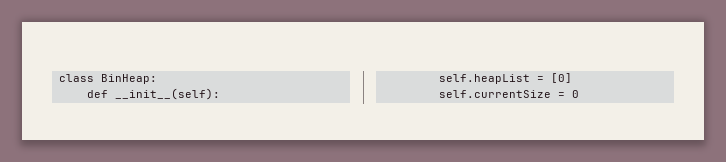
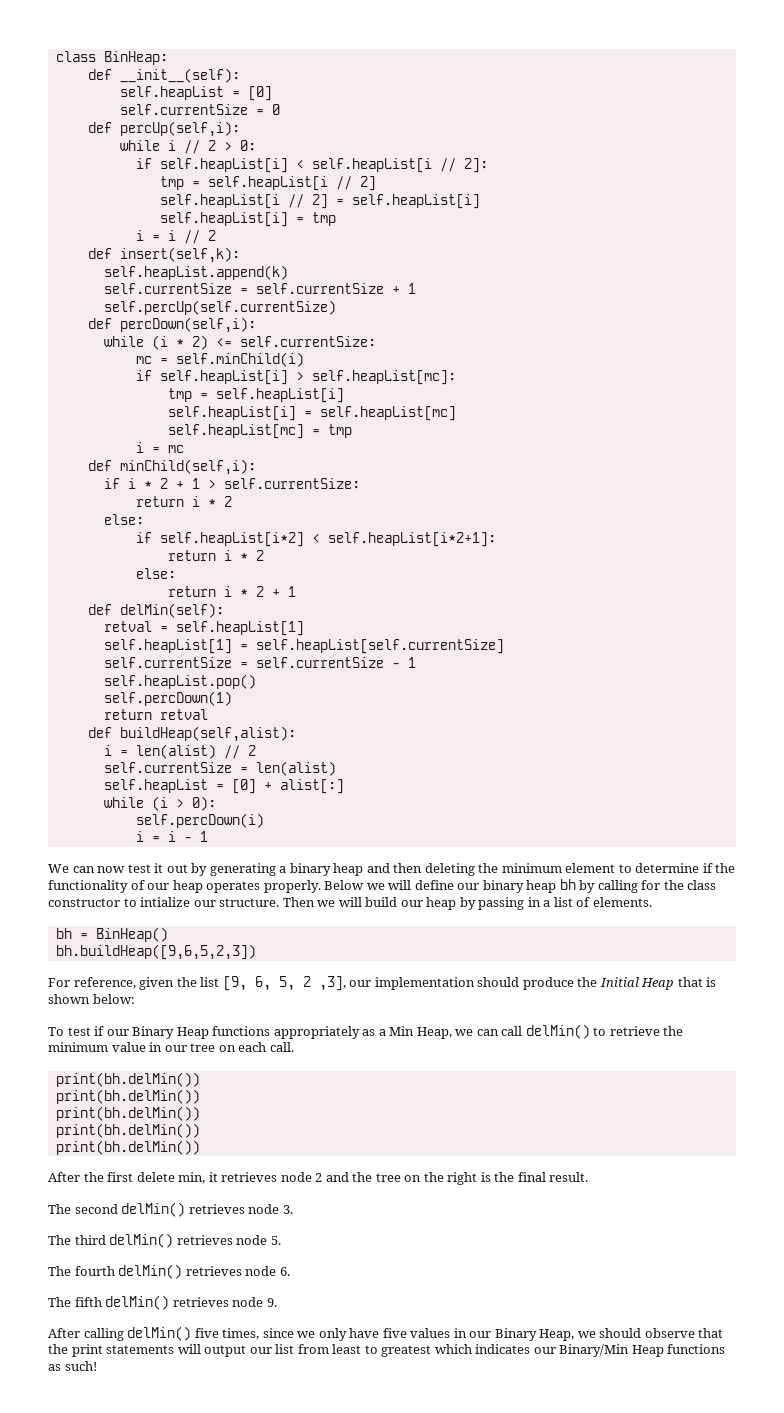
(579, 94) none -> [87,121,240,137] [119,140,256,154] [135,158,488,173] [159,176,376,191] [159,194,480,209] [159,212,336,227] [135,230,216,244] [87,247,240,263] [103,265,288,280] [103,283,416,294] [103,300,336,315] [87,317,256,333] [103,335,376,350] [135,352,304,367] [135,370,456,385] [167,388,344,403] [167,406,456,421] [167,424,352,439] [135,442,184,453] [87,459,256,475] [103,478,360,489] [135,496,232,507] [103,514,144,525] [135,532,496,547] [167,550,264,561] [135,568,176,579] [167,586,296,597] [87,603,224,618] [103,621,304,636] [103,639,504,654] [103,657,416,668] [103,674,256,689] [103,691,232,706] [103,709,208,720] [87,726,296,742] [103,744,256,759] [103,761,336,776] [103,779,344,794] [103,796,216,811] [135,813,264,828] [135,831,208,842] [48,863,736,876] [48,879,717,893] [48,897,652,910] [55,927,168,942] [55,944,256,960] [48,976,717,991] [48,994,135,1004] [48,1024,684,1039] [48,1042,294,1052] [55,1072,200,1087] [55,1089,200,1104] [55,1106,200,1121] [55,1123,200,1138] [55,1140,200,1155] [48,1172,589,1185] [48,1202,293,1217] [48,1233,281,1248] [48,1264,290,1279] [48,1295,277,1310] [48,1326,724,1341] [48,1344,726,1357] [48,1361,97,1371] // def percUp(self,i): // while i // 2 > 0: // if self.heapList[i] < self.heapList[i // 2]: // tmp = self.heapList[i // 2] // self.heapList[i // 2] = self.heapList[i] // self.heapList[i] = tmp // i = i // 2 // def insert(self,k): // self.heapList.append(k) // self.currentSize = self.currentSize + 1 // self.percUp(self.currentSize) // def percDown(self,i): // while (i * 2) <= self.currentSize: // mc = self.minChild(i) // if self.heapList[i] > self.heapList[mc]: // tmp = self.heapList[i] // self.heapList[i] = self.heapList[mc] // self.heapList[mc] = tmp // i = mc // def minChild(self,i): // if i * 2 + 1 > self.currentSize: // return i * 2 // else: // if self.heapList[i*2] < self.heapList[i*2+1]: // return i * 2 // else: // return i * 2 + 1 // def delMin(self): // retval = self.heapList[1] // self.heapList[1] = self.heapList[self.currentSize] // self.currentSize = self.currentSize - 1 // self.heapList.pop() // self.percDown(1) // return retval // def buildHeap(self,alist): // i = len(alist) // 2 // self.currentSize = len(alist) // self.heapList = [0] + alist[:] // while (i > 0): // self.percDown(i) // i = i - 1 // We can now test it out by generating a binary heap and then deleting the minimum element to determine if the functionality of our heap operates properly. Below we will define our binary heap bh by calling for the class constructor to intialize our structure. Then we will build our heap by passing in a list of elements. // bh = BinHeap() // bh.buildHeap([9,6,5,2,3]) // For reference, given the list [9, 6, 5, 2 ,3], our implementation should produce the Initial Heap that is shown below: // To test if our Binary Heap functions appropriately as a Min Heap, we can call delMin() to retrieve the minimum value in our tree on each call. // print(bh.delMin()) // print(bh.delMin()) // print(bh.delMin()) // print(bh.delMin()) // print(bh.delMin()) // After the first delete min, it retrieves node 2 and the tree on the right is the final result. // The second delMin() retrieves node 3. // The third delMin() retrieves node 5. // The fourth delMin() retrieves node 6. // The fifth delMin() retrieves node 9. // After calling delMin() five times, since we only have five values in our Binary Heap, we should observe that the print statements will output our list from least to greatest which indicates our Binary/Min Heap functions as such!

